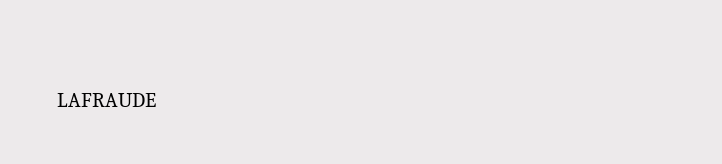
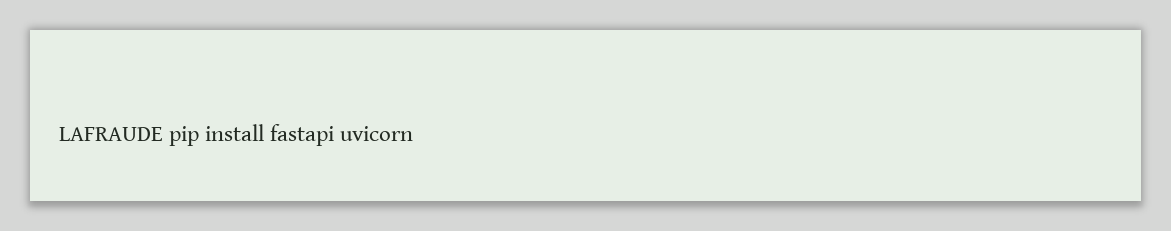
(156, 100) none -> [169,124,414,146] pip install fastapi uvicorn

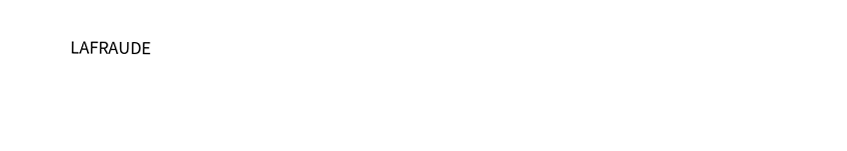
[169,124,414,146] pip install fastapi uvicorn -> (152, 48) none

